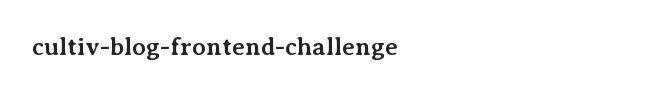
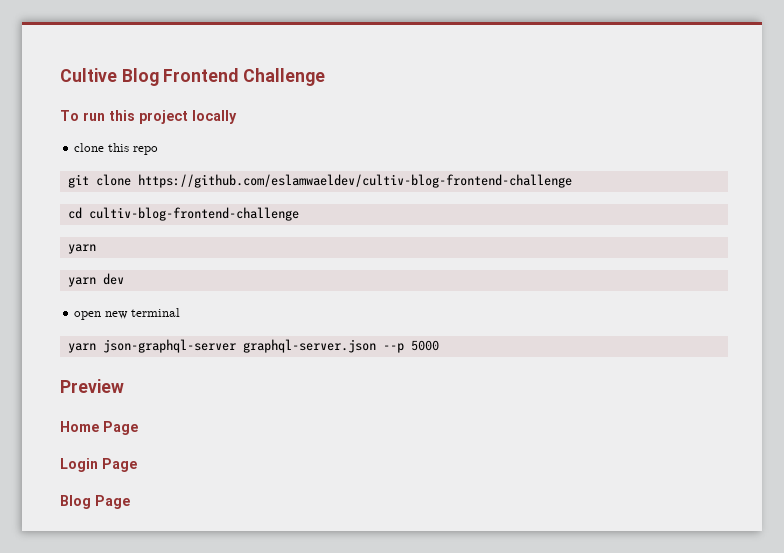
[32,37,398,60] cultiv-blog-frontend-challenge -> [60,68,326,86] [60,110,237,124] [74,143,159,155] [67,174,572,188] [67,207,299,221] [67,244,96,254] [67,273,124,287] [74,308,181,320] [67,339,439,353] [60,379,124,393] [60,421,138,435] [60,458,137,472] [60,495,130,509] Cultive Blog Frontend Challenge // To run this project locally // clone this repo // git clone https://github.com/eslamwaeldev/cultiv-blog-frontend-challenge // cd cultiv-blog-frontend-challenge // yarn // yarn dev // open new terminal // yarn json-graphql-server graphql-server.json --p 5000 // Preview // Home Page // Login Page // Blog Page

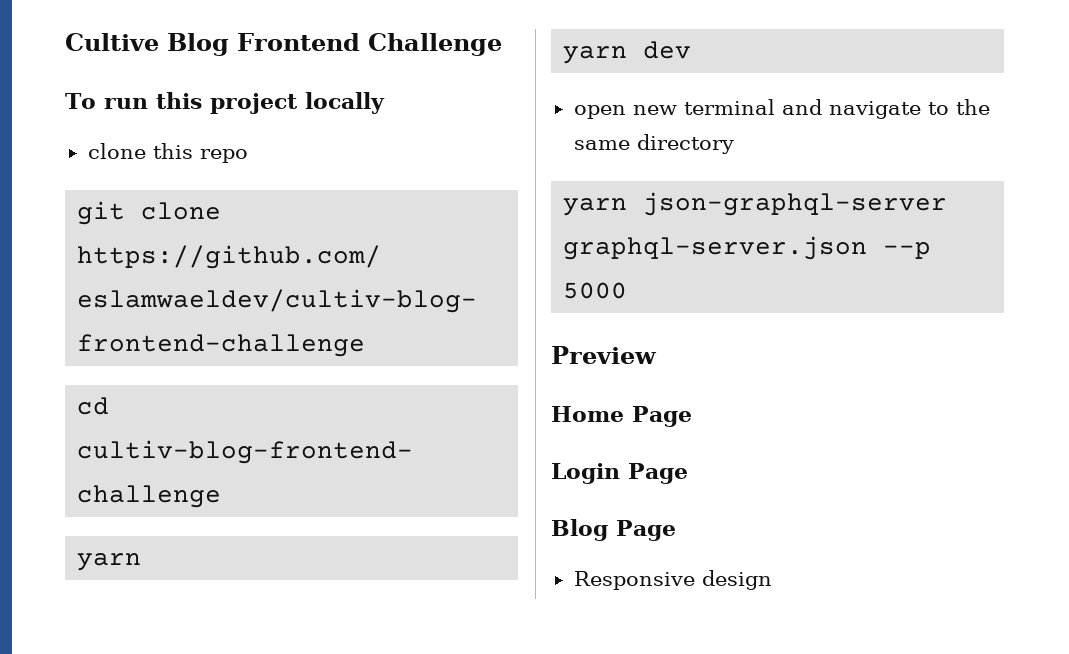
(181, 312) none -> [781,99,990,119] [573,134,734,154] and navigate to the same directory
(130, 502) none -> [573,570,772,590] // Responsive design

